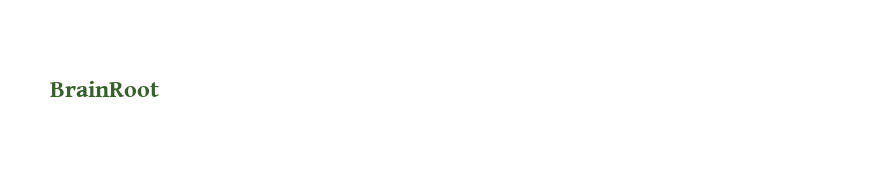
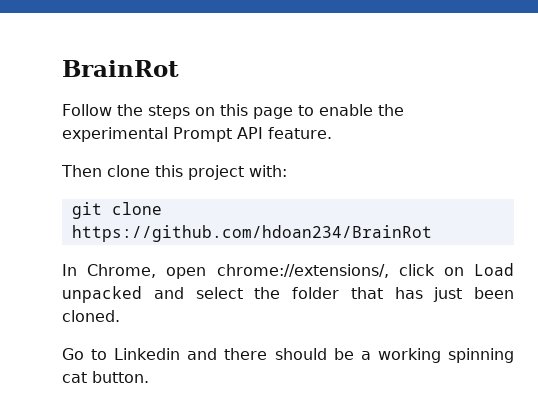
[50,81,159,97] BrainRoot -> [62,60,179,77] [62,104,404,119] [62,127,332,142] [61,165,287,180] [71,202,162,219] [71,225,432,242] [62,263,514,279] [62,286,514,303] [62,310,120,322] [62,348,514,363] [62,371,149,383] BrainRot // Follow the steps on this page to enable the experimental Prompt API feature. // Then clone this project with: // git clone https://github.com/hdoan234/BrainRot // In Chrome, open chrome://extensions/, click on Load unpacked and select the folder that has just been cloned. // Go to Linkedin and there should be a working spinning cat button.

